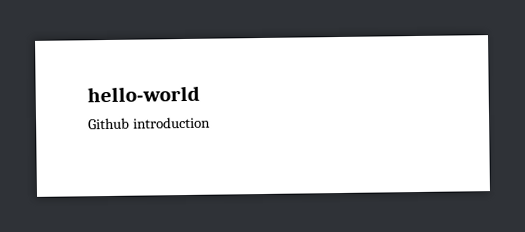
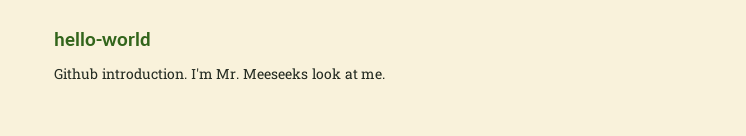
[132,116,211,129] introduction -> [101,68,386,80] introduction. I'm Mr. Meeseeks look at me.

